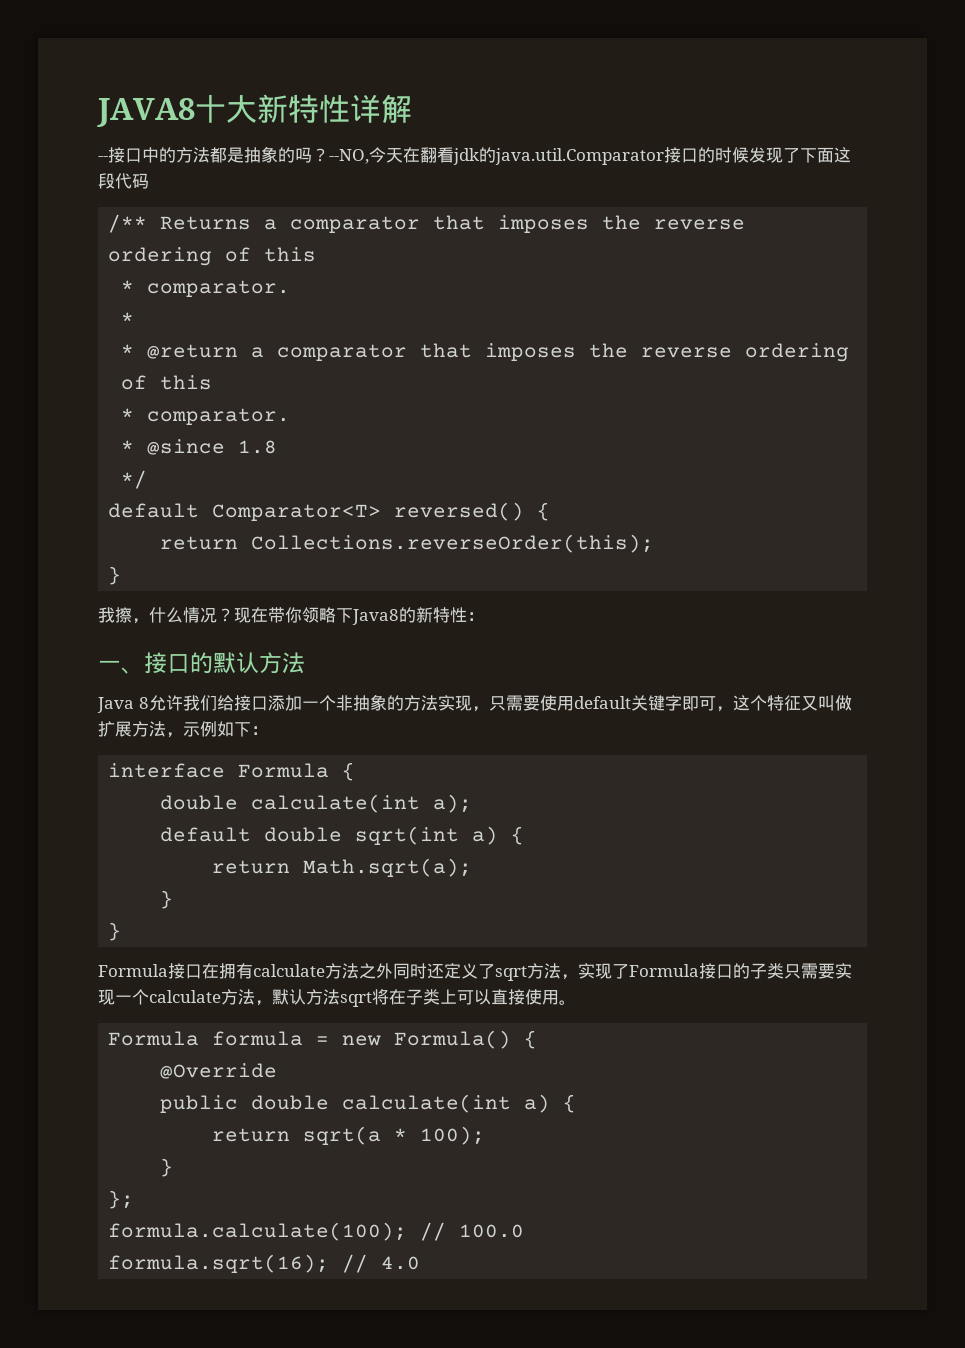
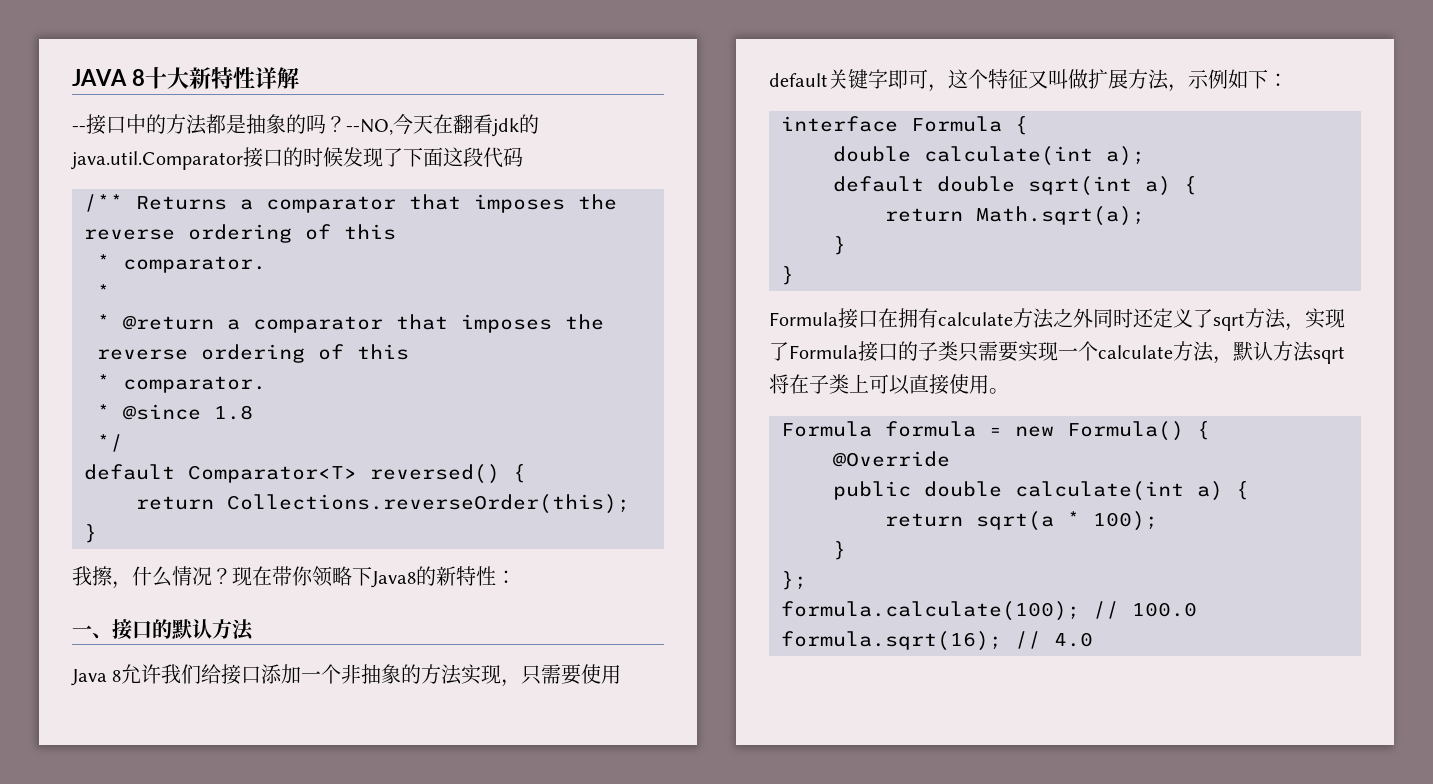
[97,98,195,127] JAVA8 -> [72,69,145,86] JAVA 8

